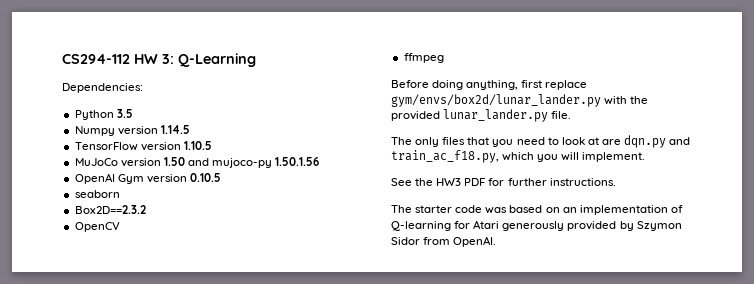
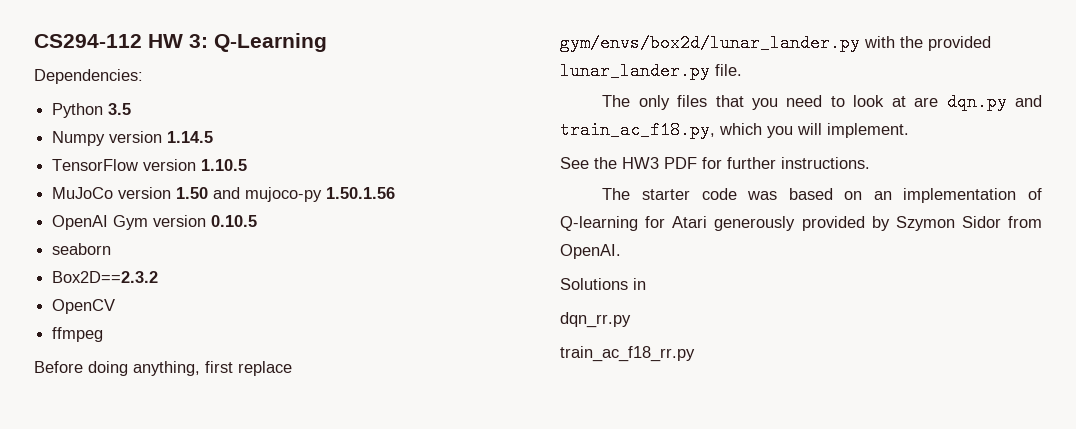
(497, 241) none -> [560,278,646,290] [560,312,631,328] [560,346,695,362] // Solutions in // dqn_rr.py // train_ac_f18_rr.py

